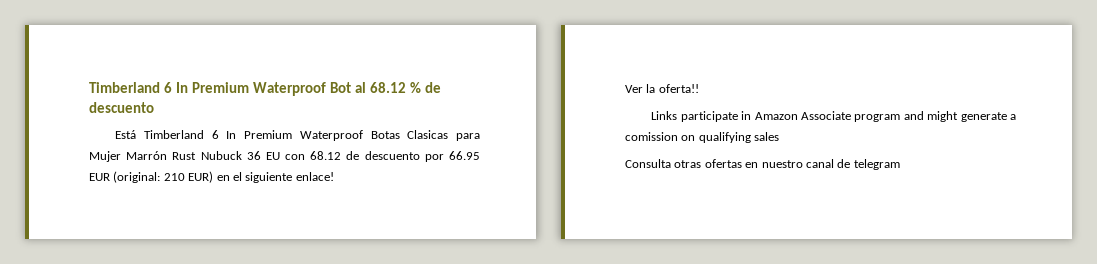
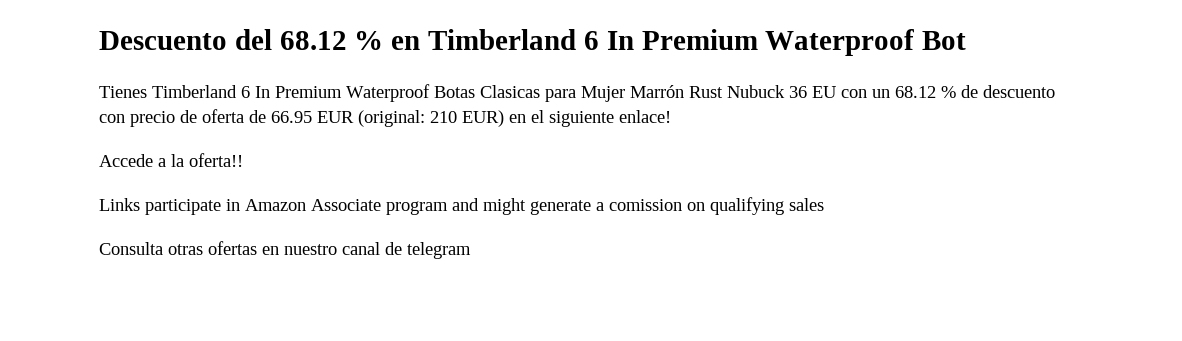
(89, 87) none -> [99,29,421,50] Descuento del 68.12 % en
[355,82,442,93] [89,102,154,113] [115,130,137,139] al 68.12 % de descuento // Está -> [99,86,147,98] // Tienes
[310,151,444,162] 68.12 de descuento por -> [872,85,1055,98] [99,109,266,127] un 68.12 % de descuento con precio de oferta de
[625,85,643,93] Ver -> [99,154,166,167] Accede a

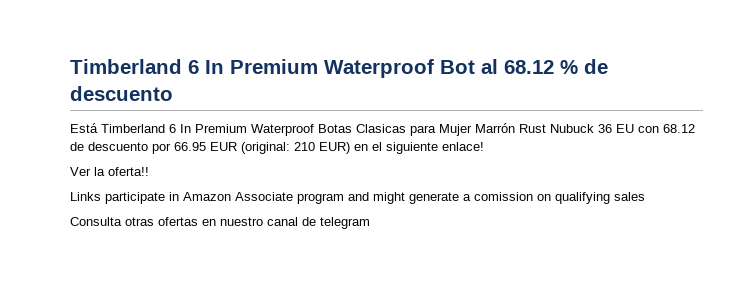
[99,29,421,50] Descuento del 68.12 % en -> (70, 66) none
[99,86,147,98] // Tienes -> [481,59,608,74] [70,86,173,101] [70,123,98,133] al 68.12 % de descuento // Está
[872,85,1055,98] [99,109,266,127] un 68.12 % de descuento con precio de oferta de -> [663,124,695,133] [70,142,171,154] 68.12 de descuento por
[99,154,166,167] Accede a -> [70,167,91,176] Ver

